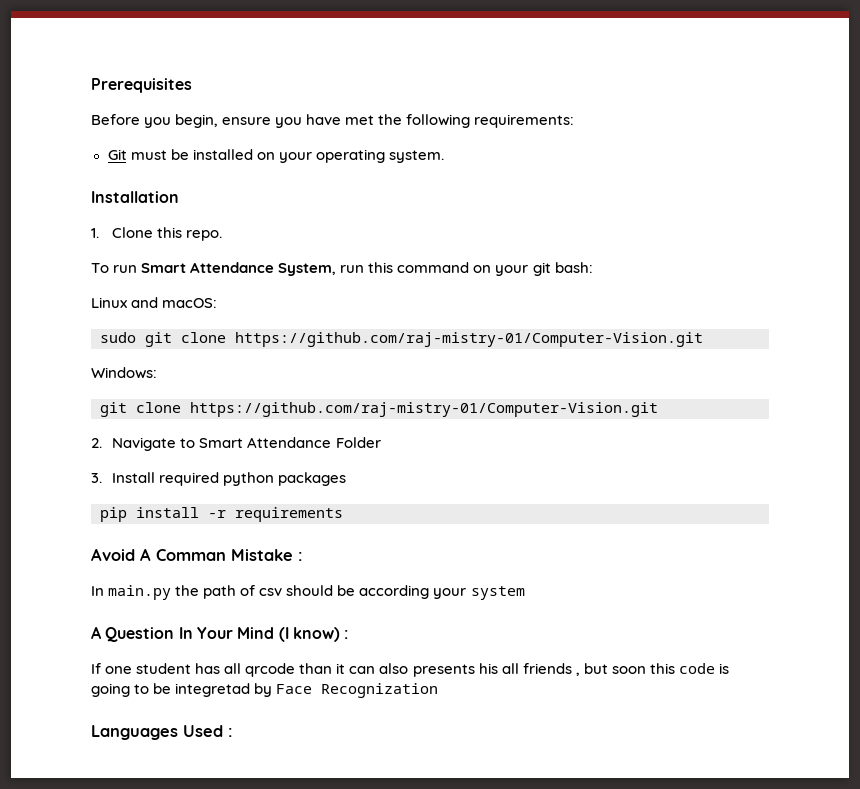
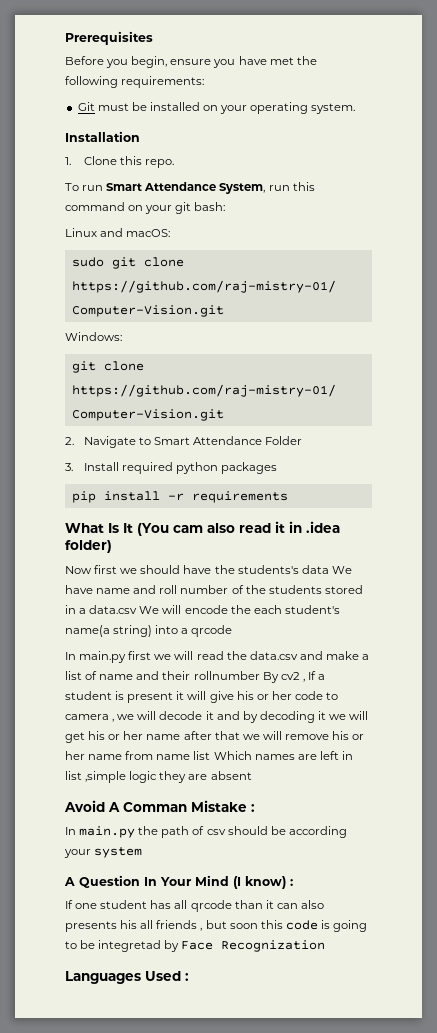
(343, 514) none -> [65,521,340,536] [65,540,112,553] [65,565,352,574] [65,585,363,594] [65,605,340,614] [65,625,233,637] [65,651,370,663] [65,671,326,683] [65,691,339,703] [65,711,369,723] [65,731,365,743] [65,751,353,760] [65,771,252,783] // What Is It (You cam also read it in .idea folder) // Now first we should have the students's data We have name and roll number of the students stored in a data.csv We will encode the each student's name(a string) into a qrcode // In main.py first we will read the data.csv and make a list of name and their rollnumber By cv2 , If a student is present it will give his or her code to camera , we will decode it and by decoding it we will get his or her name after that we will remove his or her name from name list Which names are left in list ,simple logic they are absent

